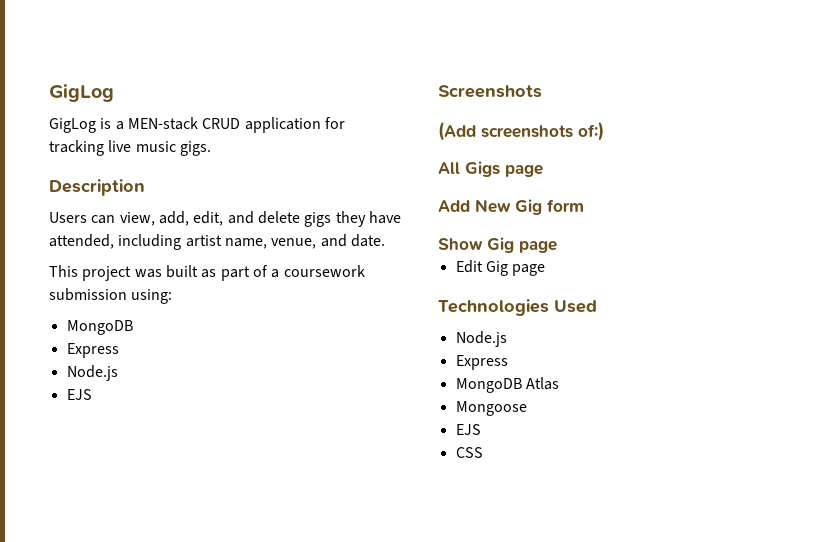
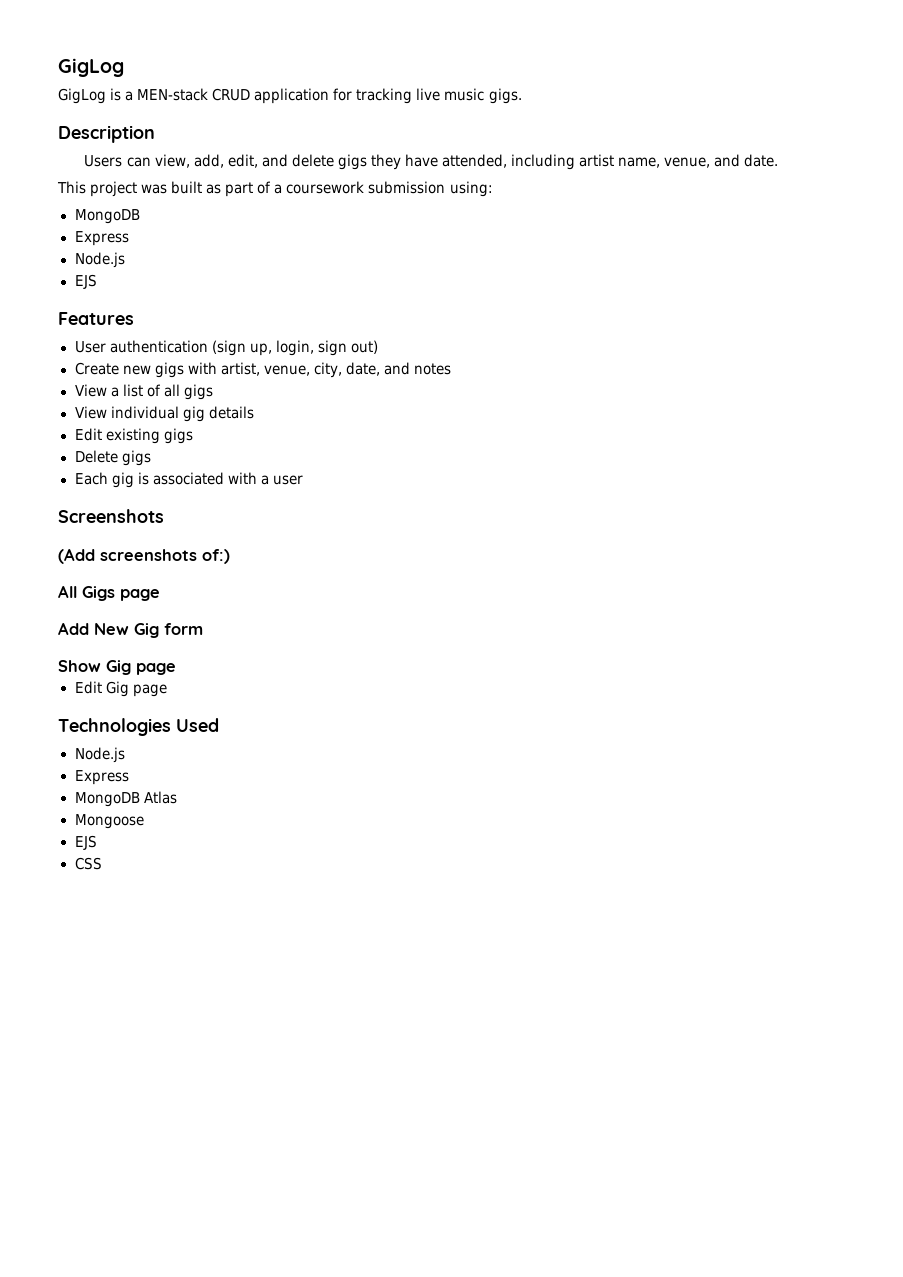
(92, 394) none -> [58,312,134,325] [74,340,378,356] [74,362,451,378] [74,384,213,400] [74,406,254,422] [74,428,193,444] [74,450,151,466] [74,472,303,488] // Features // User authentication (sign up, login, sign out) // Create new gigs with artist, venue, city, date, and notes // View a list of all gigs // View individual gig details // Edit existing gigs // Delete gigs // Each gig is associated with a user

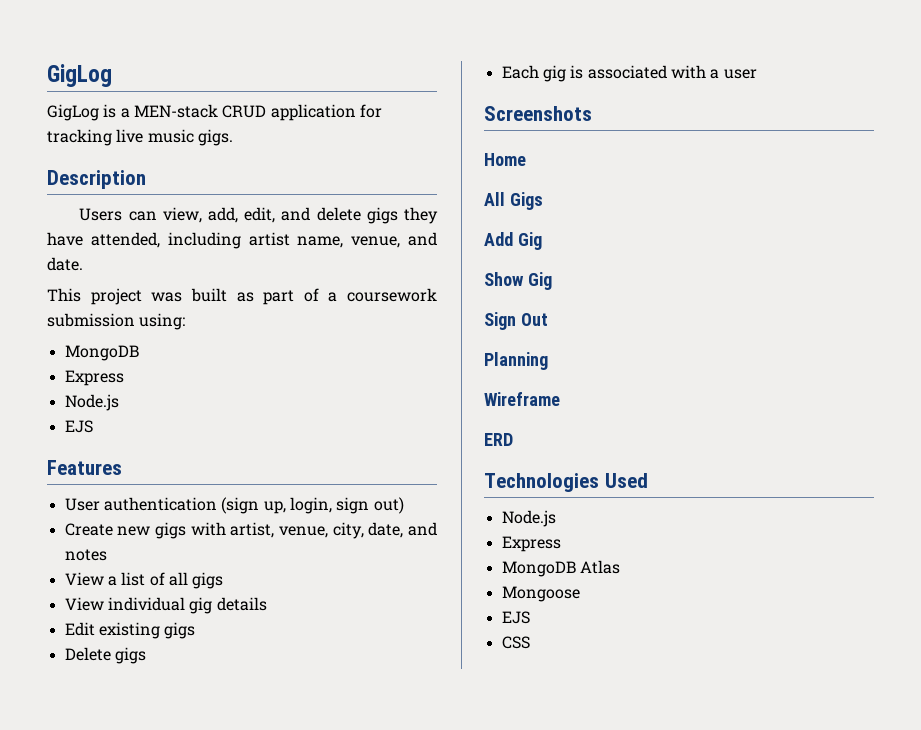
[58,548,230,564] (Add screenshots of:) -> [484,153,526,166] Home
[120,589,160,601] page -> (543, 201) none
[94,623,203,638] New Gig form -> [517,232,542,250] Gig
[136,663,176,675] [74,681,167,697] page // Edit Gig page -> [484,312,548,330] [484,352,548,370] [484,392,560,406] [484,433,513,446] // Sign Out // Planning // Wireframe // ERD

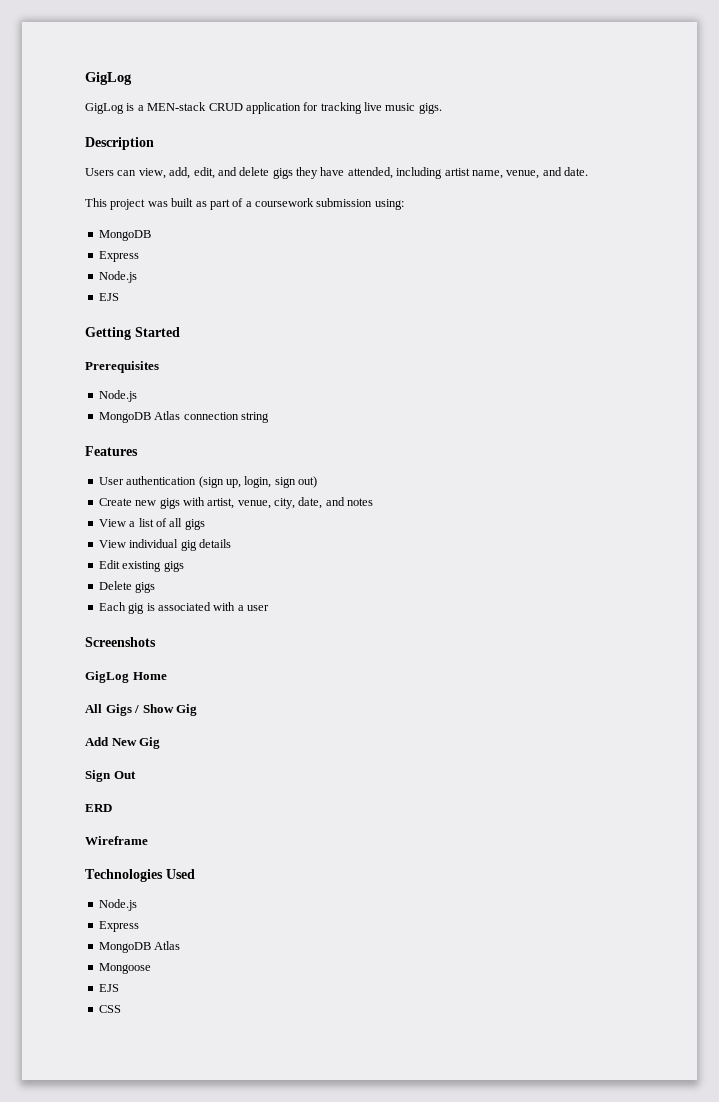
(93, 426) none -> [85,327,180,340] [85,361,159,373] [98,390,137,402] [98,411,269,423] // Getting Started // Prerequisites // Node.js // MongoDB Atlas connection string
(592, 113) none -> [85,671,129,683] GigLog
(543, 201) none -> [134,704,198,716] / Show Gig
[517,232,542,250] [484,272,524,286] Gig // Show -> [111,738,137,746] New
[484,352,548,370] Planning -> [85,804,112,812] ERD
[484,433,513,446] // ERD -> (148, 840) none

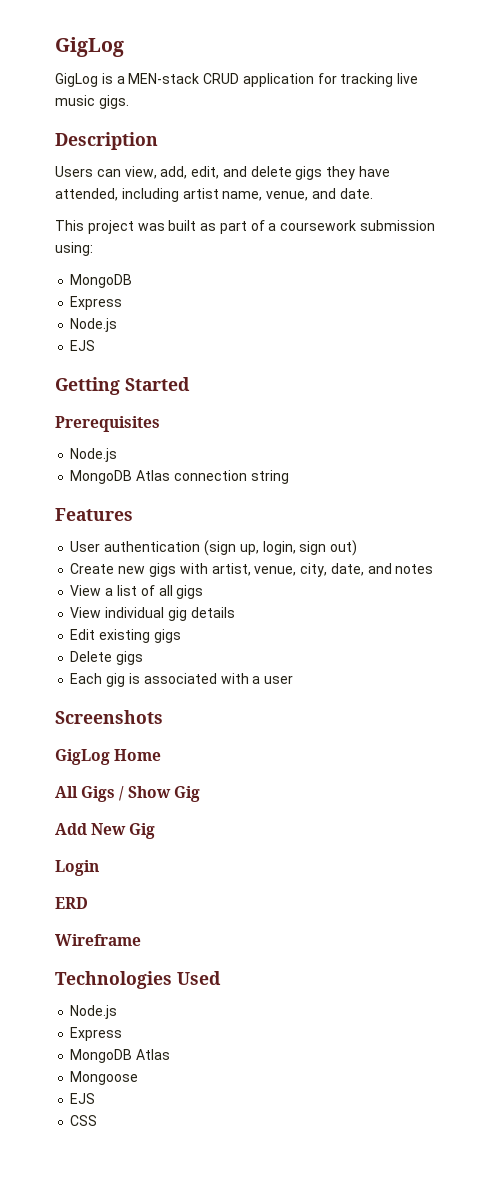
[85,770,136,782] Sign Out -> [55,860,99,876] Login

